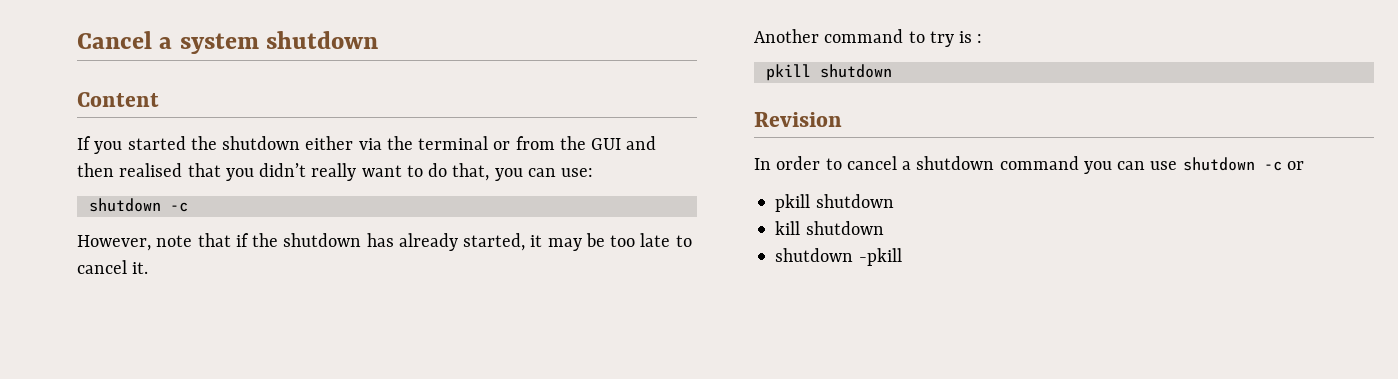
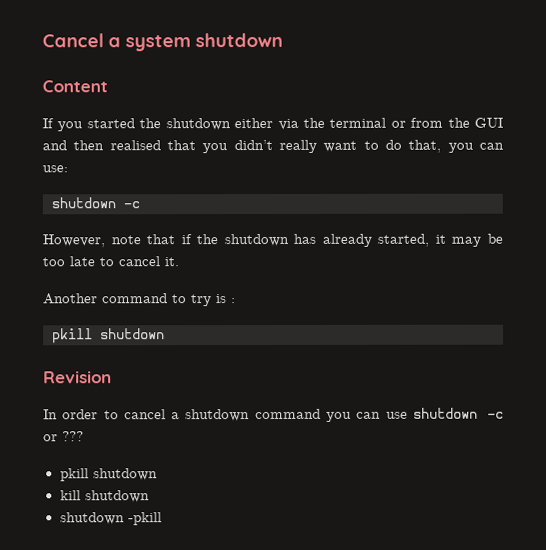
(1304, 165) none -> [62,431,84,442] ???

